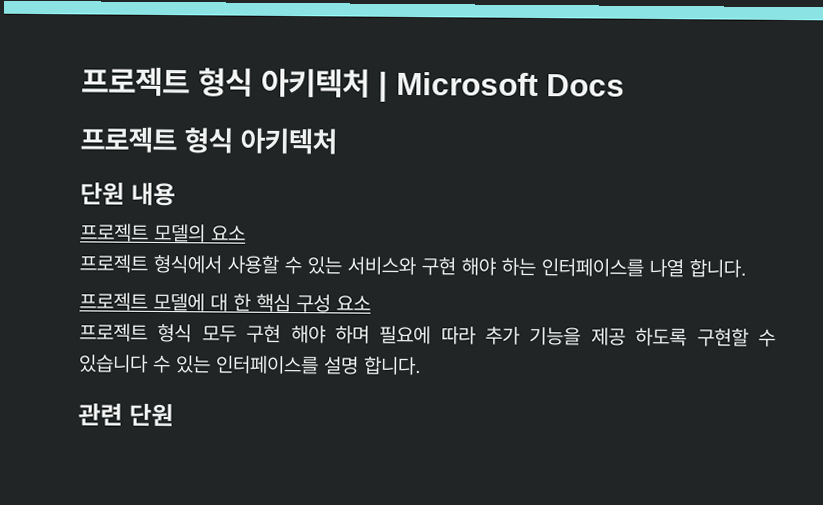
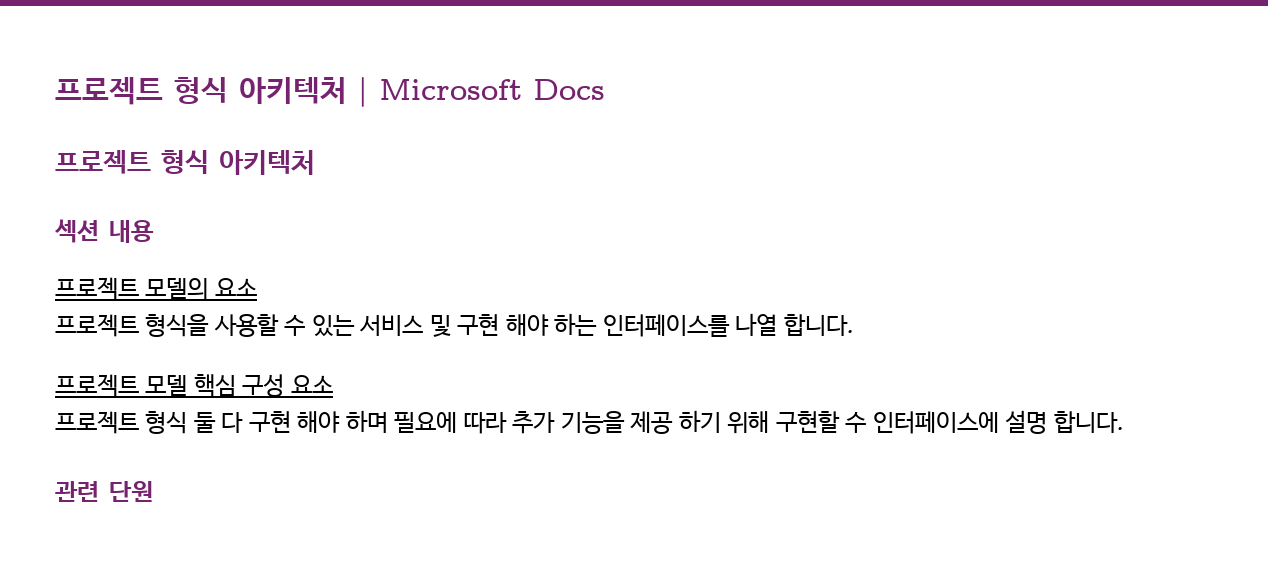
[80,182,125,205] 단원 -> [55,219,99,243] 섹션
[153,254,222,274] 형식에서 -> [145,314,210,337] 형식을
[347,256,416,276] 서비스와 -> [359,315,451,337] 서비스 및
[153,292,251,312] 모델에 대 한 -> [145,375,188,396] 모델
[201,325,237,343] 모두 -> [193,412,244,433] 둘 다
[635,327,776,347] [79,354,319,375] 하도록 구현할 수 있습니다 수 있는 인터페이스를 -> [678,410,999,434] 하기 위해 구현할 수 인터페이스에

